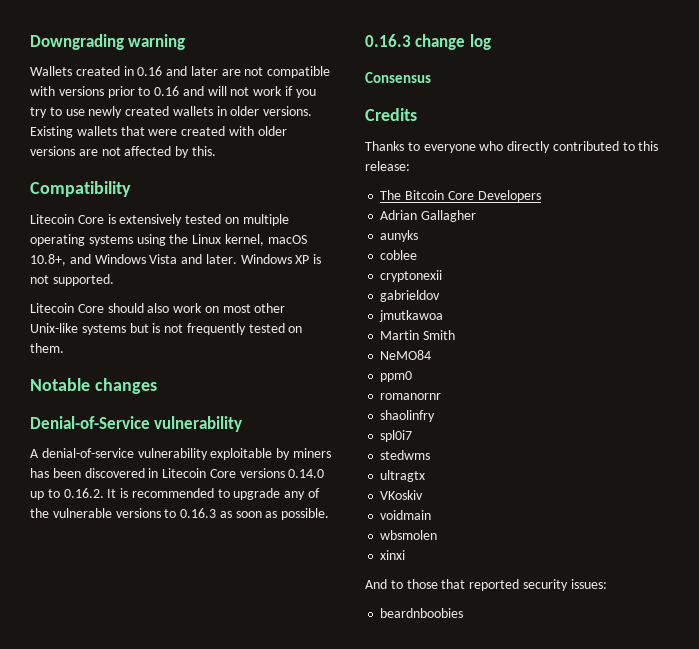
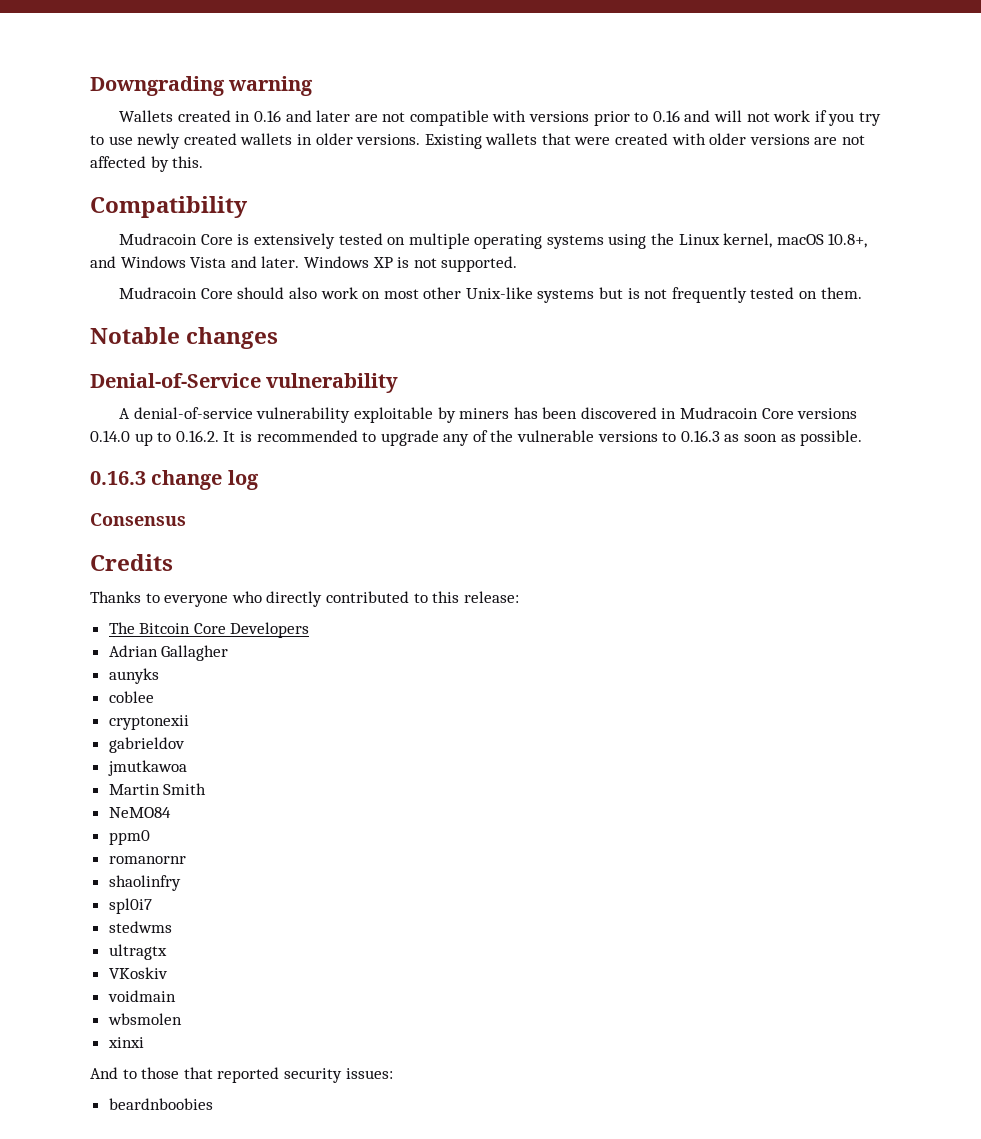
[30,214,74,224] Litecoin -> [119,233,198,245] Mudracoin
[30,303,74,313] Litecoin -> [119,287,198,299] Mudracoin
[162,468,207,478] Litecoin -> [680,407,759,419] Mudracoin

